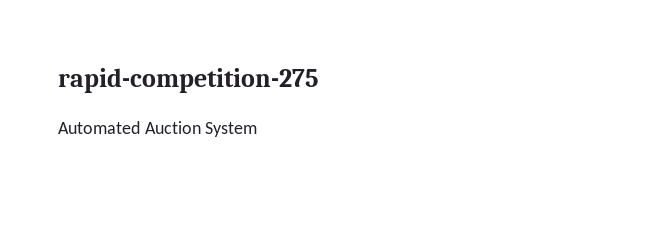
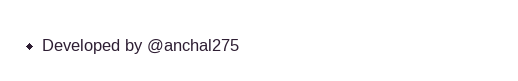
[58,68,319,93] [58,121,258,137] rapid-competition-275 // Automated Auction System -> [42,39,240,54] Developed by @anchal275

